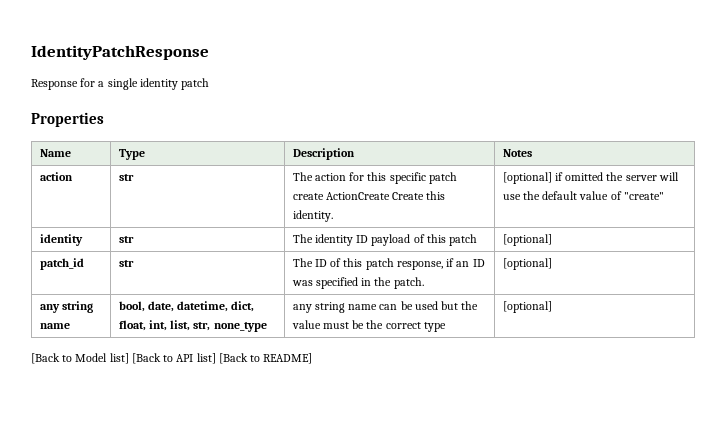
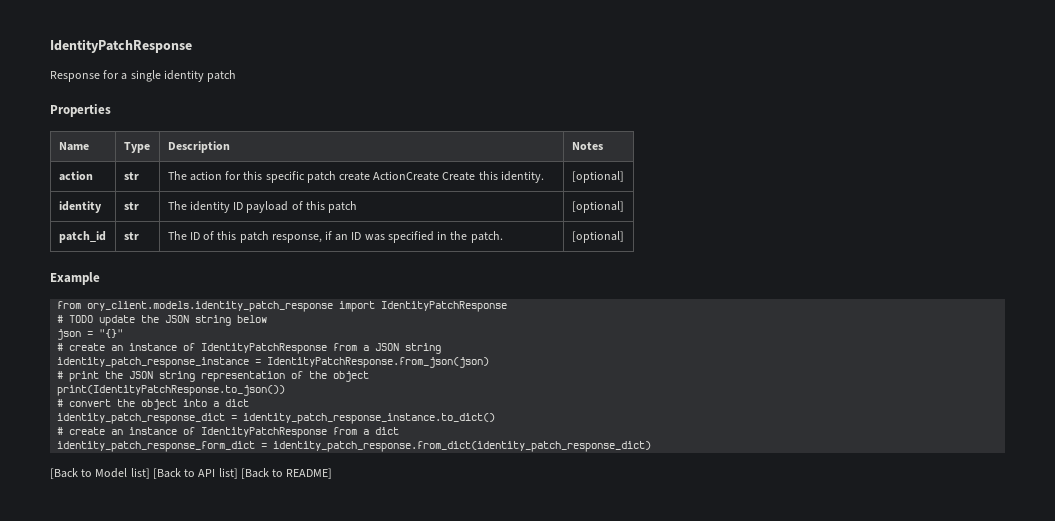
[554,172,679,181] [502,191,664,200] if omitted the server will use the default value of "create" -> (624, 177) none
[39,301,93,313] [39,323,70,329] [118,301,255,312] [118,320,267,332] [292,301,479,313] [291,320,446,332] [502,301,552,313] // any string name | bool, date, datetime, dict, float, int, list, str, none_type | any string name can be used but the value must be the correct type | [optional] -> [50,272,100,285] [57,301,508,312] [57,315,268,326] [57,329,124,340] [57,343,442,354] [57,357,490,368] [57,371,370,382] [57,385,286,396] [57,399,250,410] [57,413,496,424] [57,427,400,438] [57,441,652,452] // Example // from ory_client.models.identity_patch_response import IdentityPatchResponse // # TODO update the JSON string below // json = "{}" // # create an instance of IdentityPatchResponse from a JSON string // identity_patch_response_instance = IdentityPatchResponse.from_json(json) // # print the JSON string representation of the object // print(IdentityPatchResponse.to_json()) // # convert the object into a dict // identity_patch_response_dict = identity_patch_response_instance.to_dict() // # create an instance of IdentityPatchResponse from a dict // identity_patch_response_form_dict = identity_patch_response.from_dict(identity_patch_response_dict)

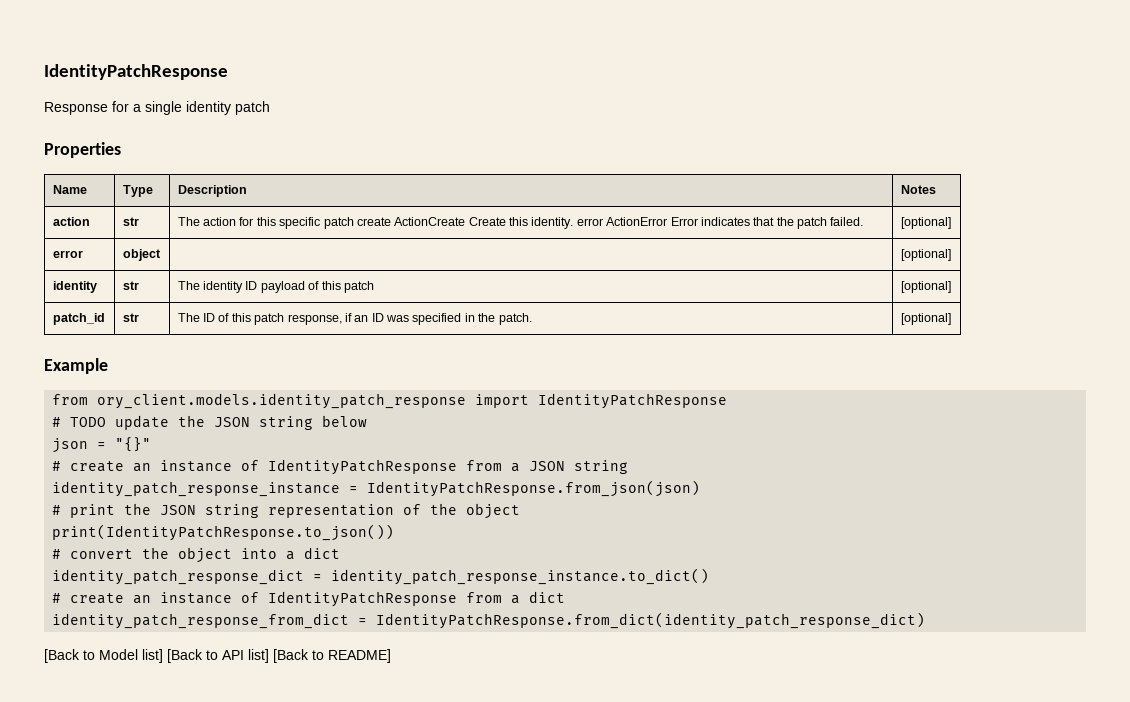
(544, 177) none -> [576,217,864,229] [900,217,951,229] [52,250,83,258] [122,249,161,261] error ActionError Error indicates that the patch failed. | [optional] // error | object |
[57,441,652,452] identity_patch_response_form_dict = identity_patch_response.from_dict(identity_patch_response_dict) -> [52,612,926,629] identity_patch_response_from_dict = IdentityPatchResponse.from_dict(identity_patch_response_dict)

